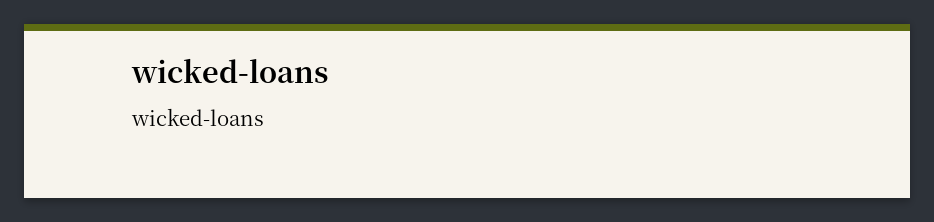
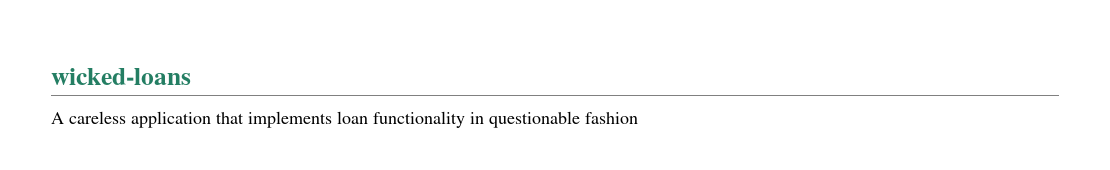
[131,108,264,126] wicked-loans -> [51,111,638,128] A careless application that implements loan functionality in questionable fashion

